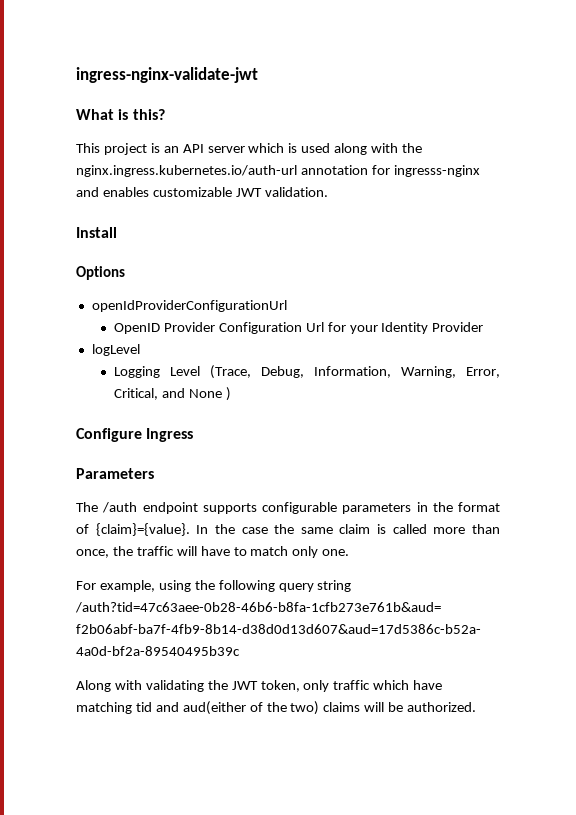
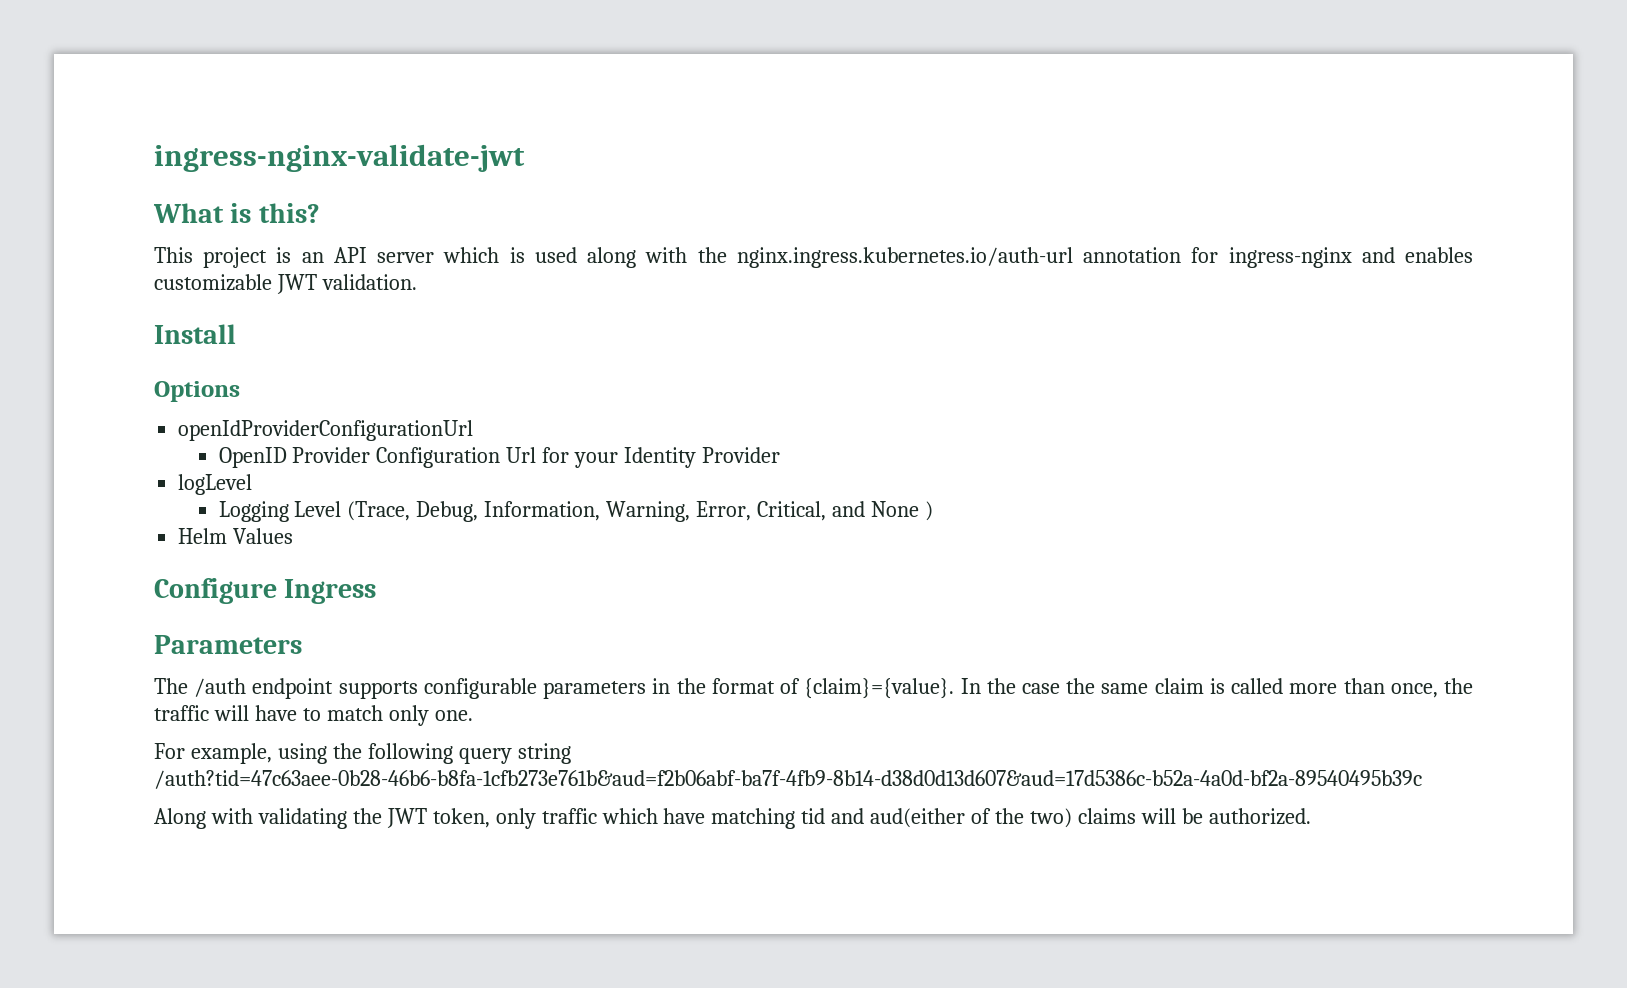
[393,165,480,177] ingresss-nginx -> [1228,247,1352,268] ingress-nginx
(231, 394) none -> [178,528,294,544] // Helm Values

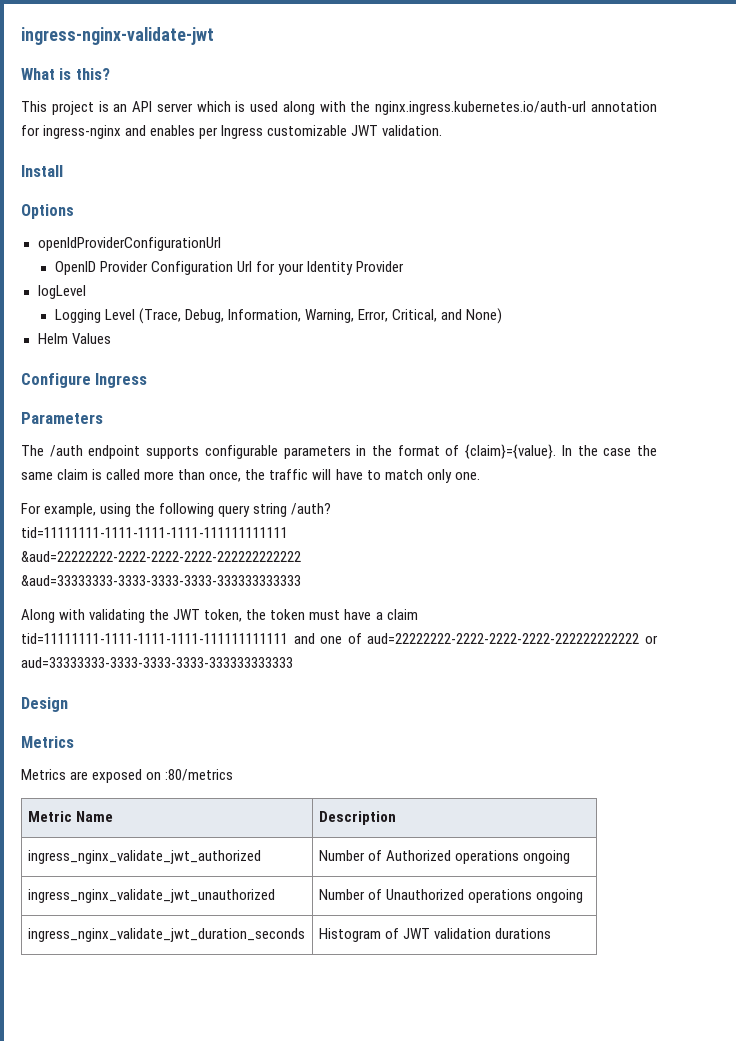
(1474, 255) none -> [199,125,264,139] per Ingress
[870,501,933,521] None ) -> [466,308,503,324] None)
[154,770,1422,789] /auth?tid=47c63aee-0b28-46b6-b8fa-1cfb273e761b&aud=f2b06abf-ba7f-4fb9-8b14-d38d0d13d607&aud=17d5386c-b52a-4a0d-bf2a-89540495b39c -> [291,503,332,515] [21,527,288,538] [21,551,301,562] [21,575,301,586] /auth? // tid=11111111-1111-1111-1111-111111111111 // &aud=22222222-2222-2222-2222-222222222222 // &aud=33333333-3333-3333-3333-333333333333
[495,808,1311,829] only traffic which have matching tid and aud(either of the two) claims will be authorized. -> [246,609,418,620] [21,633,659,644] [21,657,293,668] [21,697,68,712] [21,736,74,748] [21,769,234,783] [27,811,113,822] [318,811,396,825] [27,850,261,864] [318,850,571,864] [27,889,275,903] [318,889,584,903] [27,928,305,942] [318,928,552,942] the token must have a claim tid=11111111-1111-1111-1111-111111111111 and one of aud=22222222-2222-2222-2222-222222222222 or aud=33333333-3333-3333-3333-333333333333 // Design // Metrics // Metrics are exposed on :80/metrics // Metric Name | Description // ingress_nginx_validate_jwt_authorized | Number of Authorized operations ongoing // ingress_nginx_validate_jwt_unauthorized | Number of Unauthorized operations ongoing // ingress_nginx_validate_jwt_duration_seconds | Histogram of JWT validation durations

